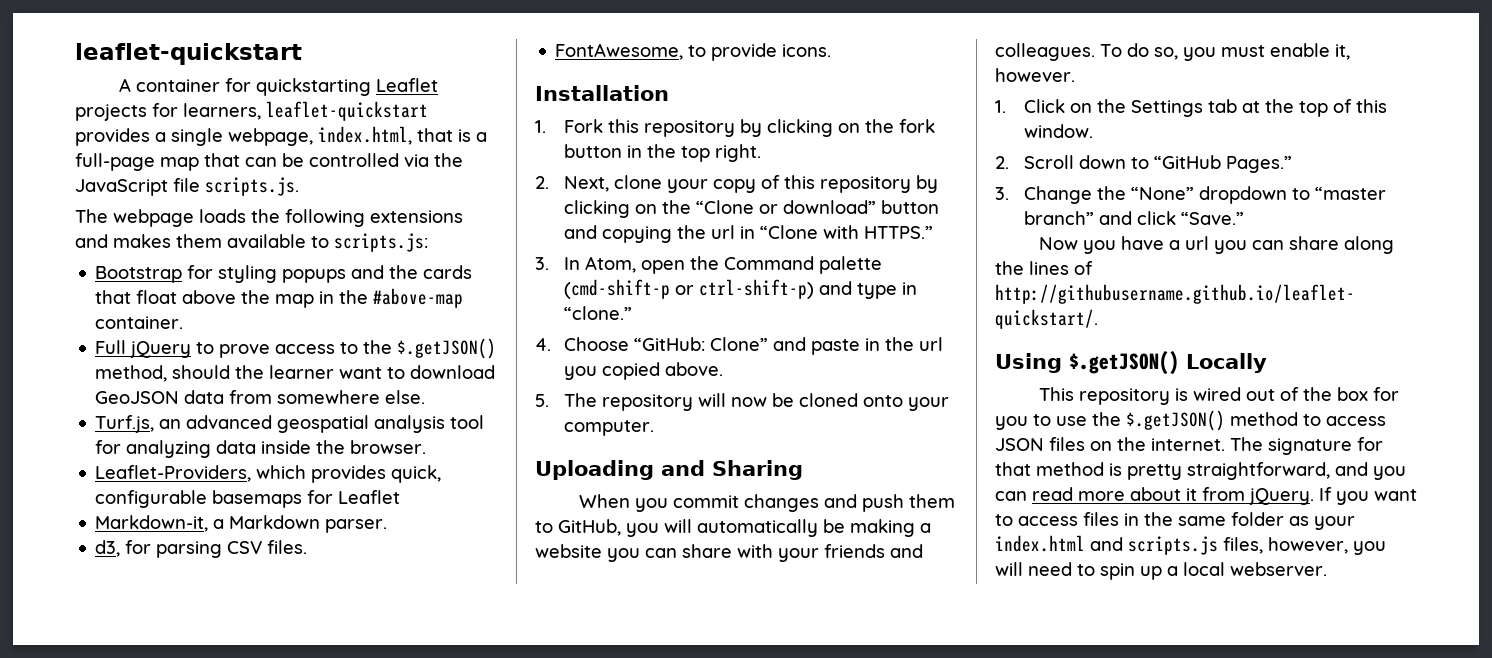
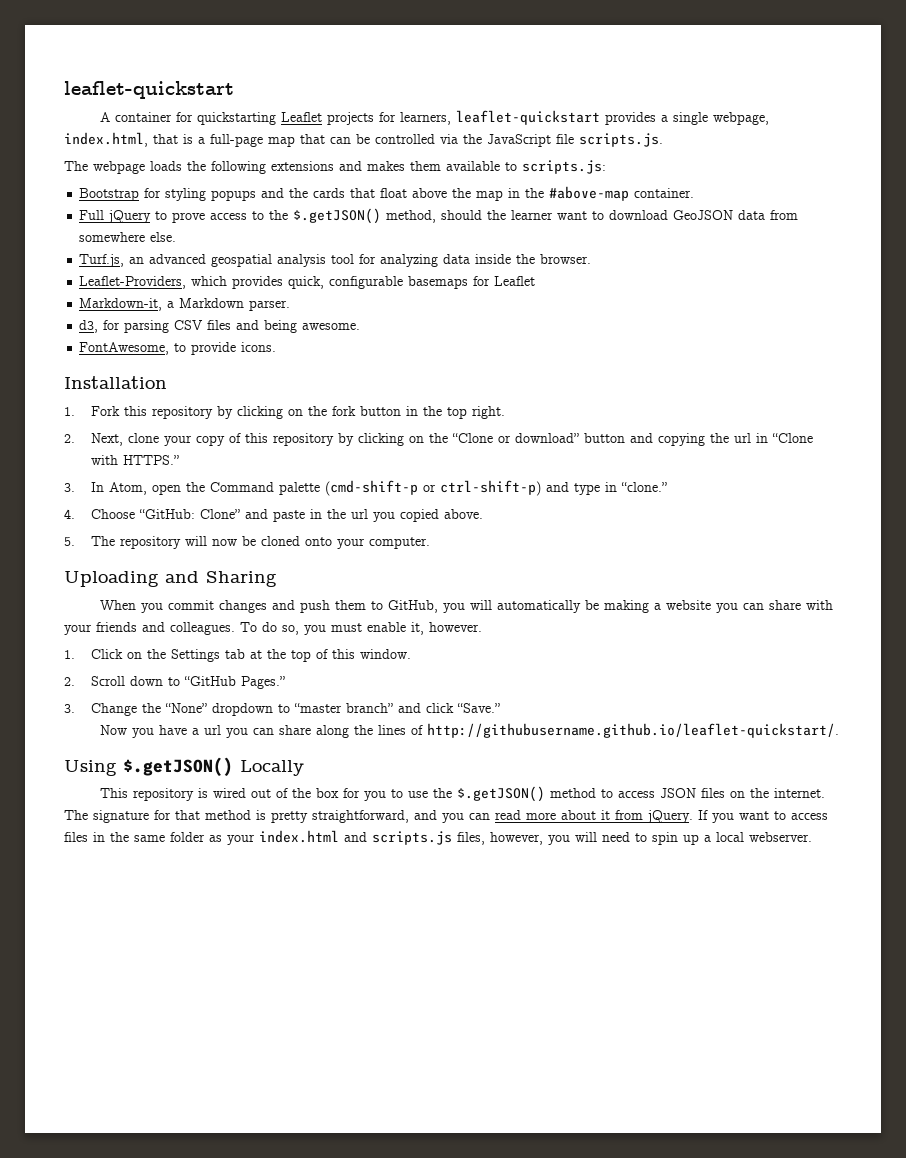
[267,540,308,554] files. -> [207,320,361,333] files and being awesome.

